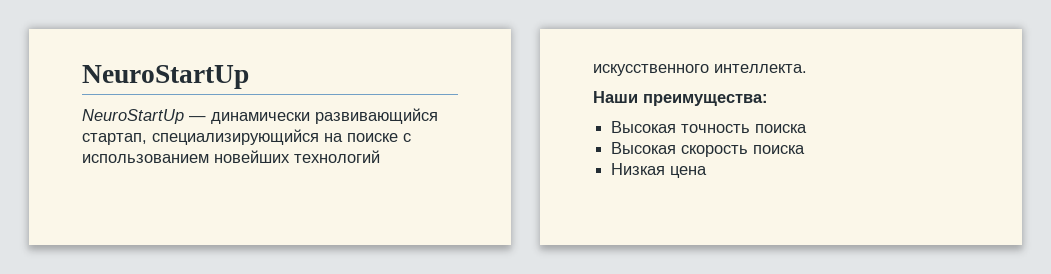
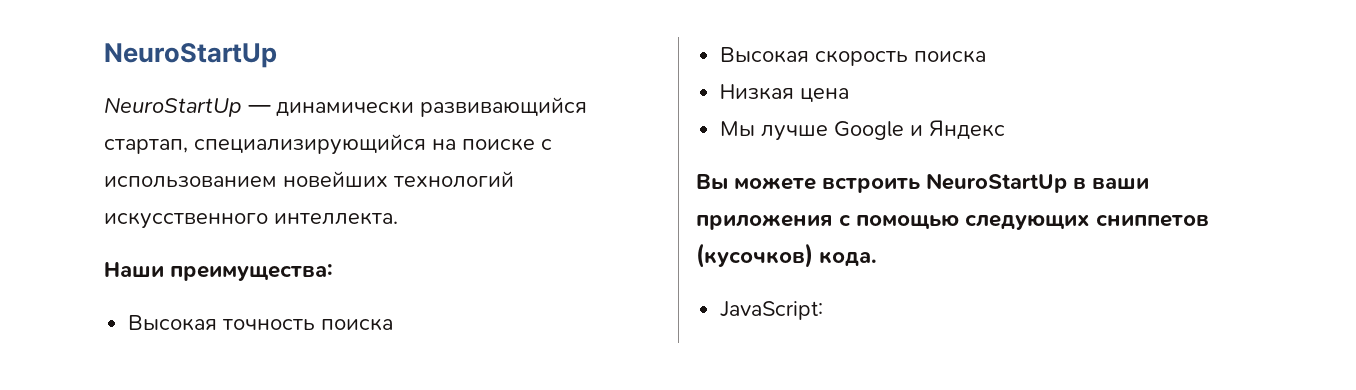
(708, 172) none -> [720,120,1006,141] [696,173,1149,193] [696,214,1209,230] [696,243,877,268] [720,301,824,320] // Мы лучше Google и Яндекс // Вы можете встроить NeuroStartUp в ваши приложения с помощью следующих сниппетов (кусочков) кода. // JavaScript:

